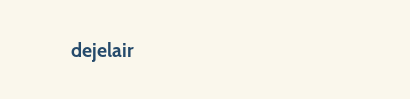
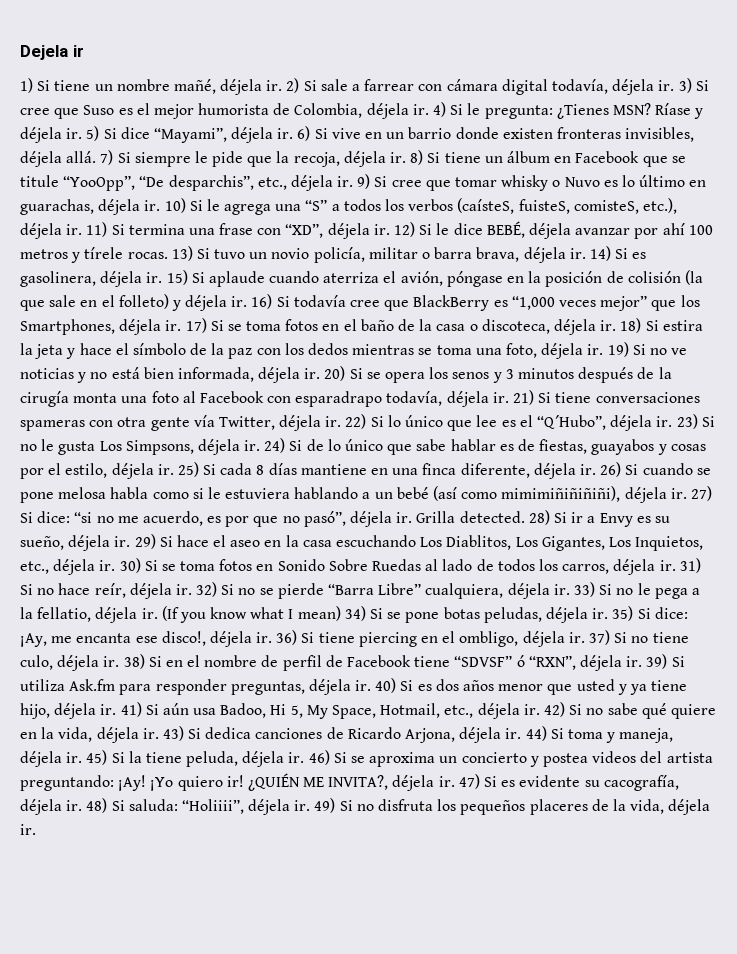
[71,42,134,62] dejelair -> [20,45,84,60] [20,78,709,95] [20,102,704,119] [20,126,695,143] [20,150,686,167] [20,174,707,191] [20,198,677,215] [20,221,713,239] [20,246,647,263] [20,270,703,287] [20,294,700,311] [20,318,703,335] [20,342,688,359] [20,366,672,383] [20,390,700,407] [20,414,715,431] [20,438,706,455] [20,462,711,479] [20,486,712,503] [20,510,670,527] [20,534,704,551] [20,558,701,575] [20,582,700,599] [20,606,688,623] [20,630,689,647] [20,654,685,671] [20,678,688,695] [20,702,716,719] [20,726,674,743] [20,750,713,767] [20,773,679,791] [20,798,711,815] [20,824,36,835] Dejela ir // 1) Si tiene un nombre mañé, déjela ir. 2) Si sale a farrear con cámara digital todavía, déjela ir. 3) Si cree que Suso es el mejor humorista de Colombia, déjela ir. 4) Si le pregunta: ¿Tienes MSN? Ríase y déjela ir. 5) Si dice “Mayami”, déjela ir. 6) Si vive en un barrio donde existen fronteras invisibles, déjela allá. 7) Si siempre le pide que la recoja, déjela ir. 8) Si tiene un álbum en Facebook que se titule “YooOpp”, “De desparchis”, etc., déjela ir. 9) Si cree que tomar whisky o Nuvo es lo último en guarachas, déjela ir. 10) Si le agrega una “S” a todos los verbos (caísteS, fuisteS, comisteS, etc.), déjela ir. 11) Si termina una frase con “XD”, déjela ir. 12) Si le dice BEBÉ, déjela avanzar por ahí 100 metros y tírele rocas. 13) Si tuvo un novio policía, militar o barra brava, déjela ir. 14) Si es gasolinera, déjela ir. 15) Si aplaude cuando aterriza el avión, póngase en la posición de colisión (la que sale en el folleto) y déjela ir. 16) Si todavía cree que BlackBerry es “1,000 veces mejor” que los Smartphones, déjela ir. 17) Si se toma fotos en el baño de la casa o discoteca, déjela ir. 18) Si estira la jeta y hace el símbolo de la paz con los dedos mientras se toma una foto, déjela ir. 19) Si no ve noticias y no está bien informada, déjela ir. 20) Si se opera los senos y 3 minutos después de la cirugía monta una foto al Facebook con esparadrapo todavía, déjela ir. 21) Si tiene conversaciones spameras con otra gente vía Twitter, déjela ir. 22) Si lo único que lee es el “Q´Hubo”, déjela ir. 23) Si no le gusta Los Simpsons, déjela ir. 24) Si de lo único que sabe hablar es de fiestas, guayabos y cosas por el estilo, déjela ir. 25) Si cada 8 días mantiene en una finca diferente, déjela ir. 26) Si cuando se pone melosa habla como si le estuviera hablando a un bebé (así como mimimiñiñiñiñi), déjela ir. 27) Si dice: “si no me acuerdo, es por que no pasó”, déjela ir. Grilla detected. 28) Si ir a Envy es su sueño, déjela ir. 29) Si hace el aseo en la casa escuchando Los Diablitos, Los Gigantes, Los Inquietos, etc., déjela ir. 30) Si se toma fotos en Sonido Sobre Ruedas al lado de todos los carros, déjela ir. 31) Si no hace reír, déjela ir. 32) Si no se pierde “Barra Libre” cualquiera, déjela ir. 33) Si no le pega a la fellatio, déjela ir. (If you know what I mean) 34) Si se pone botas peludas, déjela ir. 35) Si dice: ¡Ay, me encanta ese disco!, déjela ir. 36) Si tiene piercing en el ombligo, déjela ir. 37) Si no tiene culo, déjela ir. 38) Si en el nombre de perfil de Facebook tiene “SDVSF” ó “RXN”, déjela ir. 39) Si utiliza Ask.fm para responder preguntas, déjela ir. 40) Si es dos años menor que usted y ya tiene hijo, déjela ir. 41) Si aún usa Badoo, Hi 5, My Space, Hotmail, etc., déjela ir. 42) Si no sabe qué quiere en la vida, déjela ir. 43) Si dedica canciones de Ricardo Arjona, déjela ir. 44) Si toma y maneja, déjela ir. 45) Si la tiene peluda, déjela ir. 46) Si se aproxima un concierto y postea videos del artista preguntando: ¡Ay! ¡Yo quiero ir! ¿QUIÉN ME INVITA?, déjela ir. 47) Si es evidente su cacografía, déjela ir. 48) Si saluda: “Holiiii”, déjela ir. 49) Si no disfruta los pequeños placeres de la vida, déjela ir.

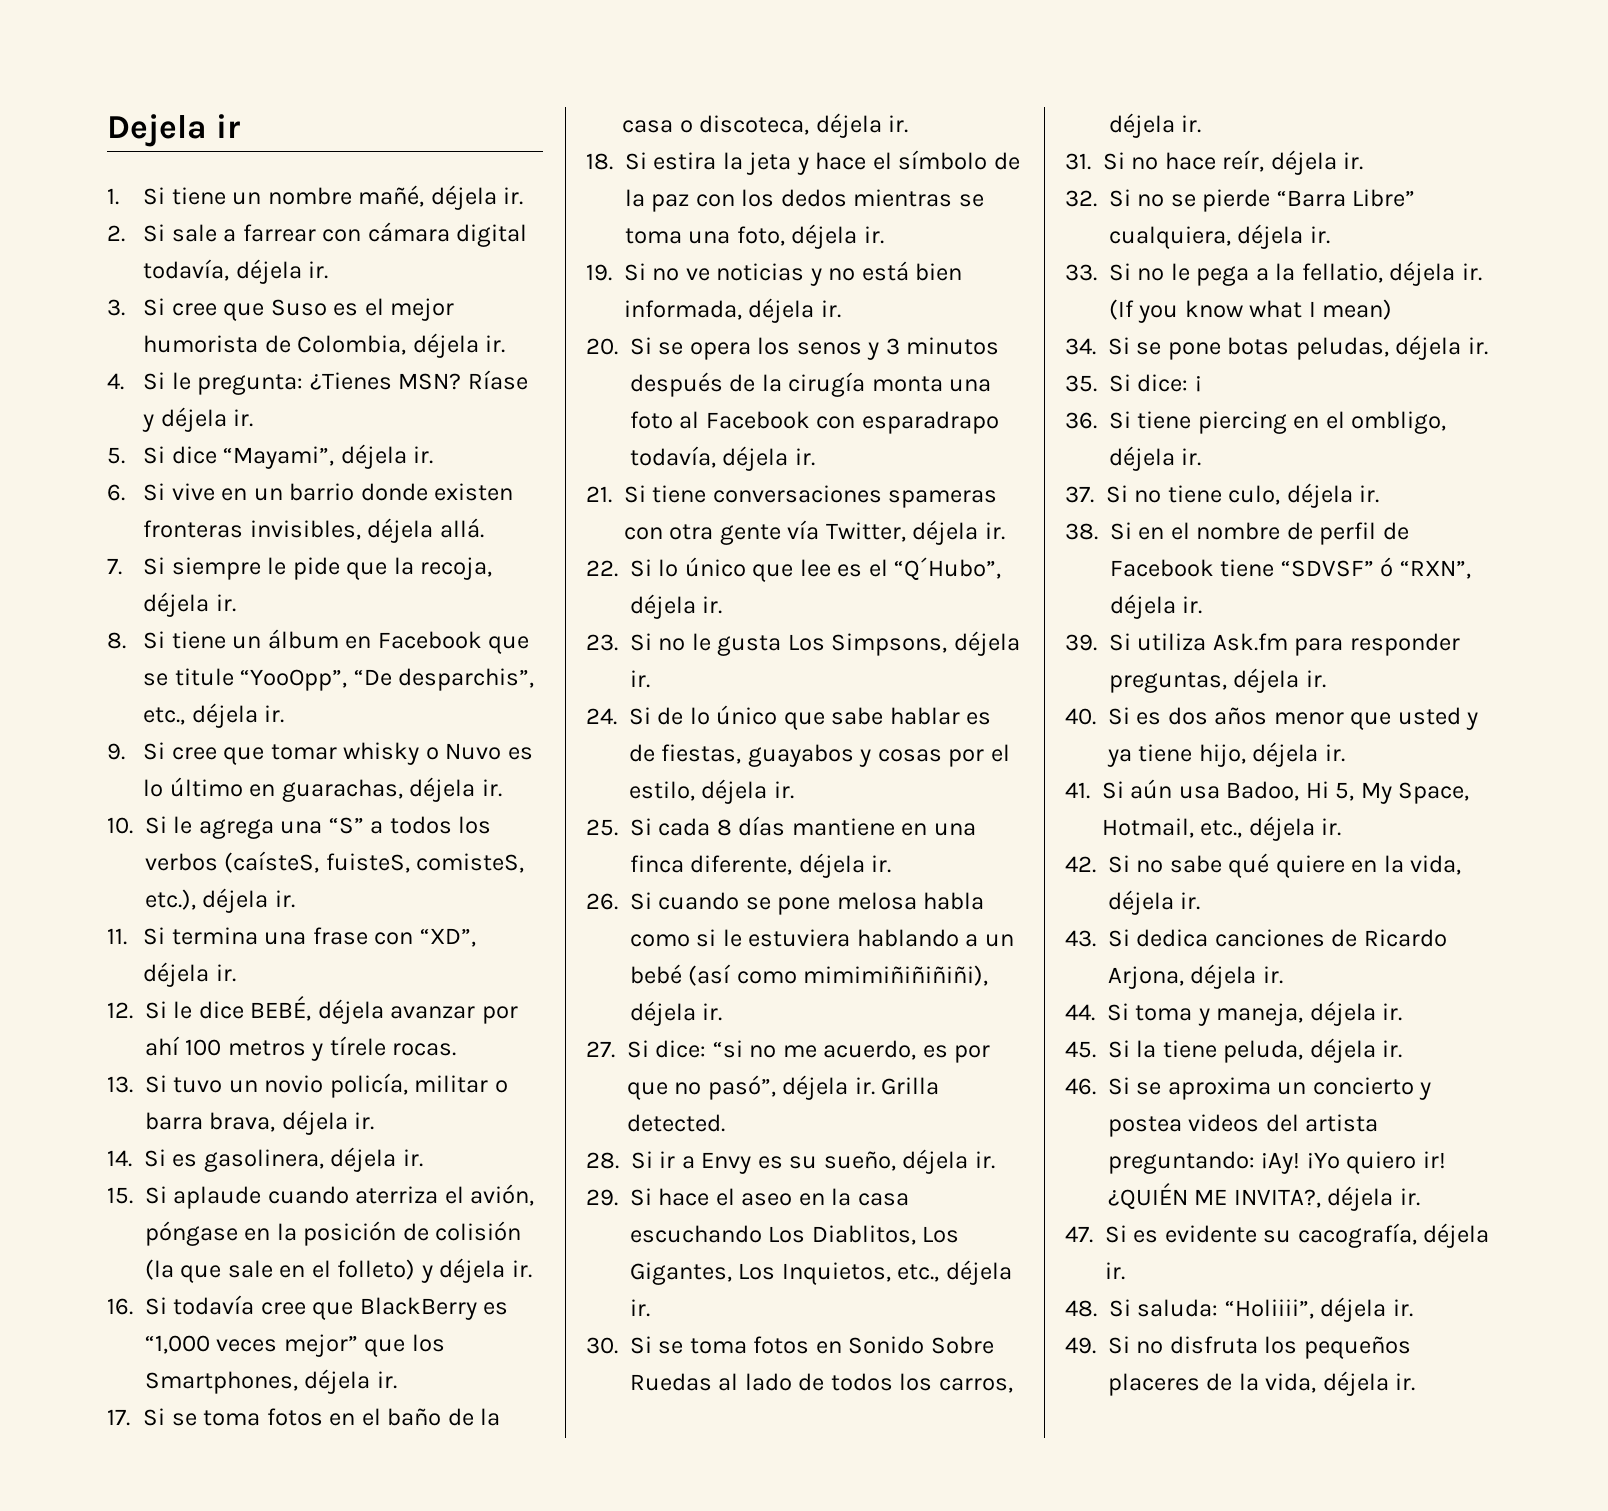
[20,78,33,93] 1) -> [107,188,119,205] 1.
[286,78,300,93] 2) -> [107,225,125,242] // 2.
[678,78,692,93] 3) -> [107,299,125,316] // 3.
[433,102,447,117] 4) -> [107,373,124,390] // 4.
[86,126,100,141] 5) -> [107,447,125,464] // 5.
[297,126,311,141] 6) -> [107,484,125,501] // 6.
[100,150,114,165] 7) -> [107,558,122,575] // 7.
[410,150,424,165] 8) -> [107,632,126,649] // 8.
[357,174,371,189] 9) -> [107,743,125,760] // 9.
[164,198,186,213] 10) -> [107,817,133,834] // 10.
[86,222,108,237] 11) -> [107,928,127,945] // 11.
[394,222,416,237] 12) -> [107,1002,133,1019] // 12.
[171,246,193,261] 13) -> [107,1076,133,1093] // 13.
[589,246,611,261] 14) -> [107,1150,132,1167] // 14.
[166,270,188,285] 15) -> [107,1187,133,1204] // 15.
[251,294,273,309] 16) -> [107,1298,133,1315] // 16.
[185,318,207,333] 17) -> [107,1409,130,1426] // 17.
[620,318,642,333] 18) -> [586,153,613,170] // 18.
[607,342,629,357] 19) -> [586,264,612,281] // 19.
[324,366,346,381] 20) -> [586,338,618,355] // 20.
[513,390,535,405] 21) -> [586,486,612,503] // 21.
[345,414,367,429] 22) -> [586,560,618,577] // 22.
[676,414,698,429] 23) -> [586,634,618,651] // 23.
[264,438,286,453] 24) -> [586,708,617,725] // 24.
[177,462,199,477] 25) -> [586,819,618,836] // 25.
[600,462,622,477] 26) -> [586,893,618,910] // 26.
[690,486,712,501] 27) -> [586,1041,615,1058] // 27.
[528,510,550,525] 28) -> [586,1152,619,1169] // 28.
[134,534,156,549] 29) -> [586,1189,618,1206] // 29.
[119,558,141,573] 30) -> [586,1337,618,1354] // 30.
[679,558,701,573] 31) -> [1065,153,1091,170] // 31.
[196,582,218,597] 32) -> [1065,190,1097,207] // 32.
[573,582,595,597] 33) -> [1065,264,1097,281] // 33.
[344,606,366,621] 34) -> [1065,338,1096,355] // 34.
[612,606,688,621] [20,630,298,647] 35) Si dice: ¡Ay, me encanta ese disco!, déjela ir. 36) -> [1065,374,1202,392] [1065,412,1097,429] // 35. Si dice: ¡ // 36.
[588,630,610,645] 37) -> [1065,486,1094,503] // 37.
[123,654,145,669] 38) -> [1065,523,1098,540] // 38.
[646,654,668,669] 39) -> [1065,634,1097,651] // 39.
[375,678,397,693] 40) -> [1065,708,1096,725] // 40.
[120,702,142,717] 41) -> [1065,782,1090,799] // 41.
[543,702,565,717] 42) -> [1065,856,1096,873] // 42.
[162,726,184,741] 43) -> [1065,930,1096,947] // 43.
[525,726,547,741] 44) -> [1065,1004,1095,1021] // 44.
[86,750,108,765] 45) -> [1065,1041,1096,1058] // 45.
[308,750,330,765] 46) -> [1065,1078,1096,1095] // 46.
[458,774,480,789] 47) -> [1065,1226,1093,1243] // 47.
[86,798,108,813] 48) -> [1065,1300,1097,1317] // 48.
[314,798,336,813] 49) -> [1065,1337,1096,1354] // 49.

